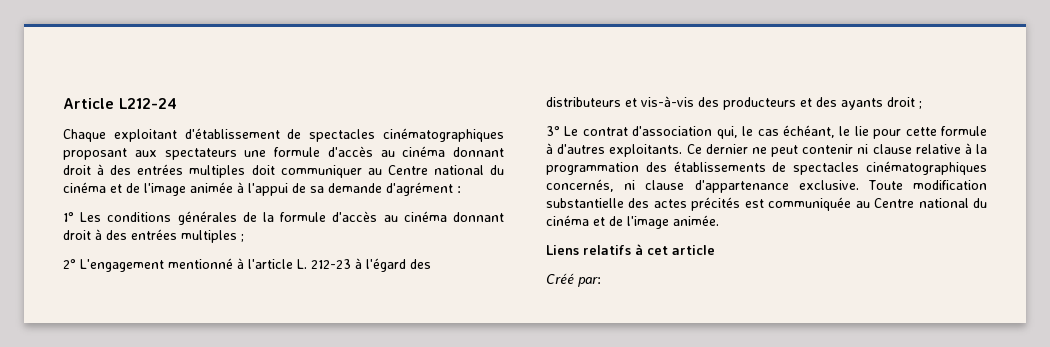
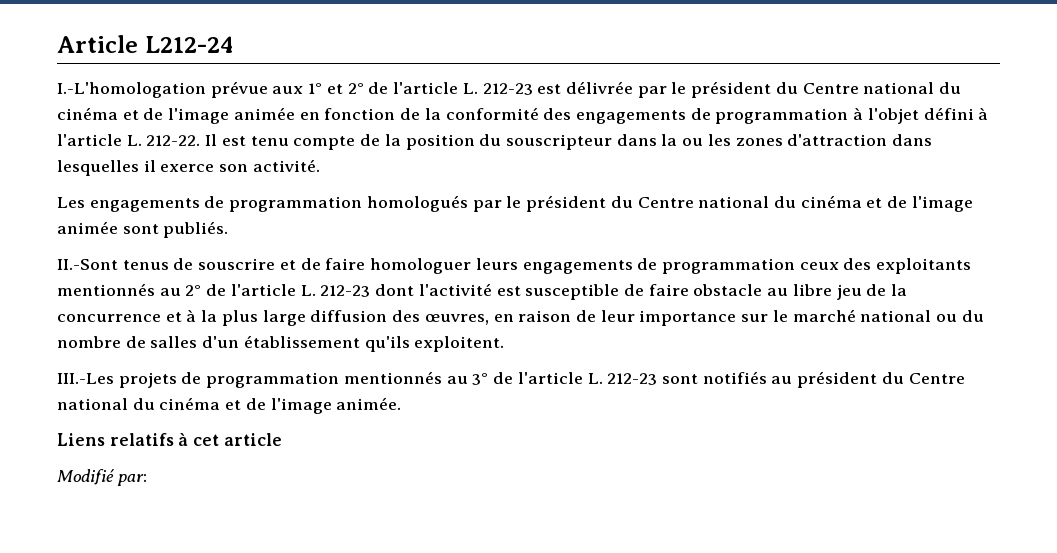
[63,128,505,142] [63,146,504,160] [63,164,505,178] [63,182,461,196] [63,211,504,225] [63,229,244,243] [63,258,431,272] [546,96,922,110] [546,125,987,139] [546,143,987,157] [546,161,987,175] [546,179,987,193] [546,197,870,211] Chaque exploitant d'établissement de spectacles cinématographiques proposant aux spectateurs une formule d'accès au cinéma donnant droit à des entrées multiples doit communiquer au Centre national du cinéma et de l'image animée à l'appui de sa demande d'agrément : // 1° Les conditions générales de la formule d'accès au cinéma donnant droit à des entrées multiples ; // 2° L'engagement mentionné à l'article L. 212-23 à l'égard des distributeurs et vis-à-vis des producteurs et des ayants droit ; // 3° Le contrat d'association qui, le cas échéant, le lie pour cette formule à d'autres exploitants. Ce dernier ne peut contenir ni clause relative à la programmation des établissements de spectacles cinématographiques concernés, ni clause d'appartenance exclusive. Toute modification substantielle des actes précités est communiquée au -> [57,81,962,98] [57,107,989,124] [57,134,933,150] [57,159,320,176] [57,195,973,212] [57,221,229,238] [57,258,972,274] [57,283,908,300] [57,309,984,326] [57,335,505,352] [57,371,904,388] I.-L'homologation prévue aux 1° et 2° de l'article L. 212-23 est délivrée par le président du Centre national du cinéma et de l'image animée en fonction de la conformité des engagements de programmation à l'objet défini à l'article L. 212-22. Il est tenu compte de la position du souscripteur dans la ou les zones d'attraction dans lesquelles il exerce son activité. // Les engagements de programmation homologués par le président du Centre national du cinéma et de l'image animée sont publiés. // II.-Sont tenus de souscrire et de faire homologuer leurs engagements de programmation ceux des exploitants mentionnés au 2° de l'article L. 212-23 dont l'activité est susceptible de faire obstacle au libre jeu de la concurrence et à la plus large diffusion des œuvres, en raison de leur importance sur le marché national ou du nombre de salles d'un établissement qu'ils exploitent. // III.-Les projets de programmation mentionnés au 3° de l'article L. 212-23 sont notifiés au président du
[546,273,574,284] Créé -> [57,469,114,485] Modifié

